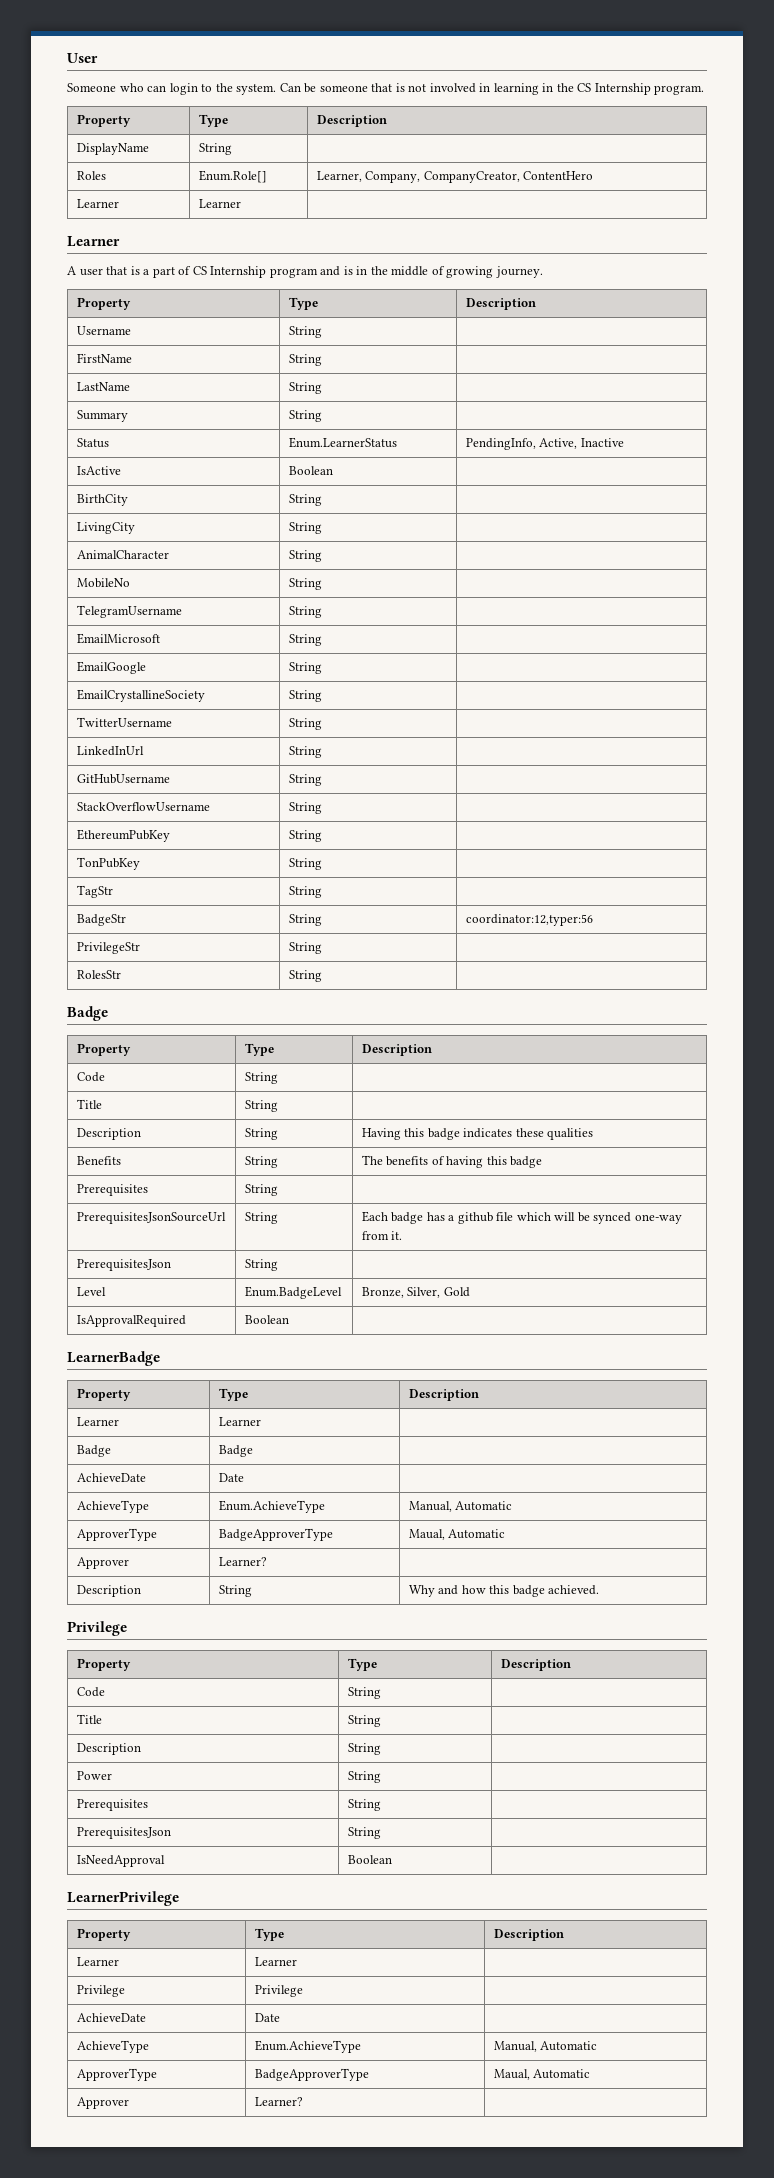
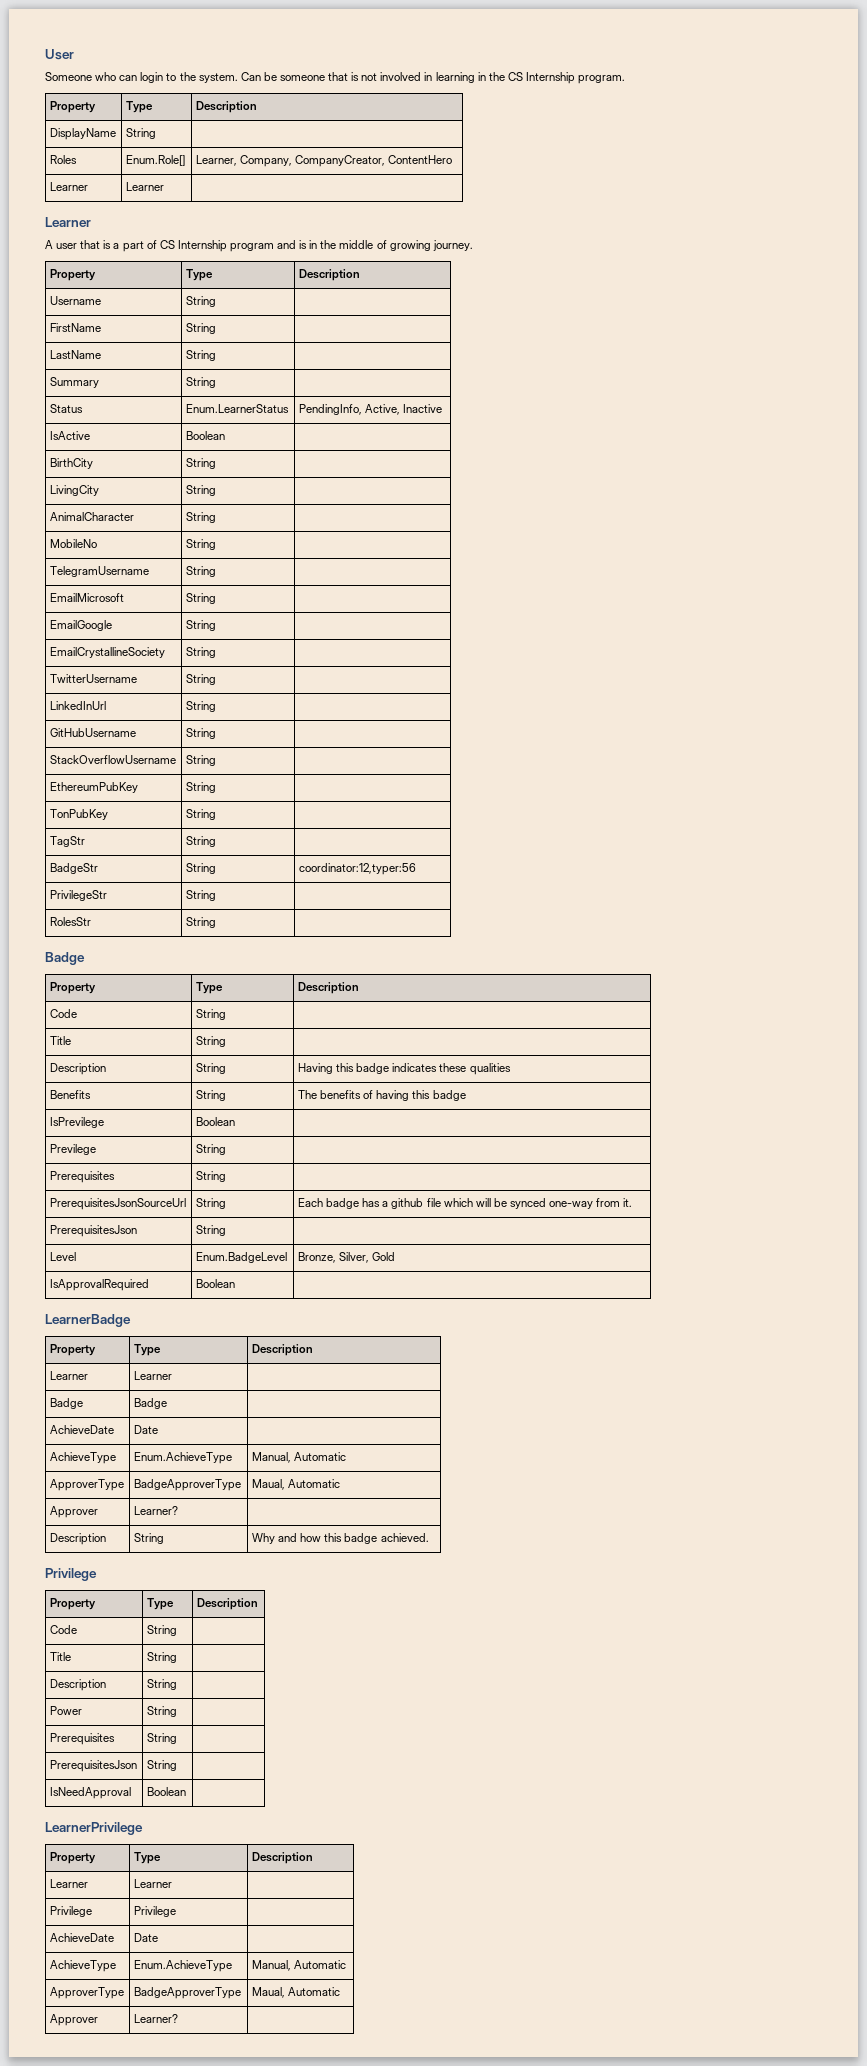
(543, 1162) none -> [49,1117,104,1128] [195,1117,235,1126] [49,1144,96,1155] [195,1144,226,1155] // IsPrevilege | Boolean | // Previlege | String |

